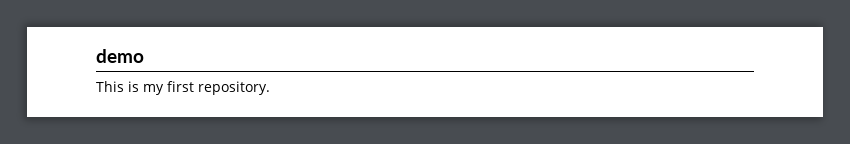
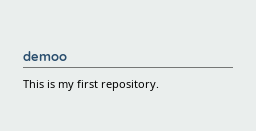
[96,49,144,63] demo -> [23,51,67,61] demoo

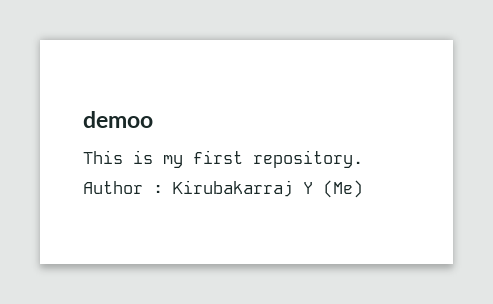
(159, 85) none -> [83,180,363,198] // Author : Kirubakarraj Y (Me)

